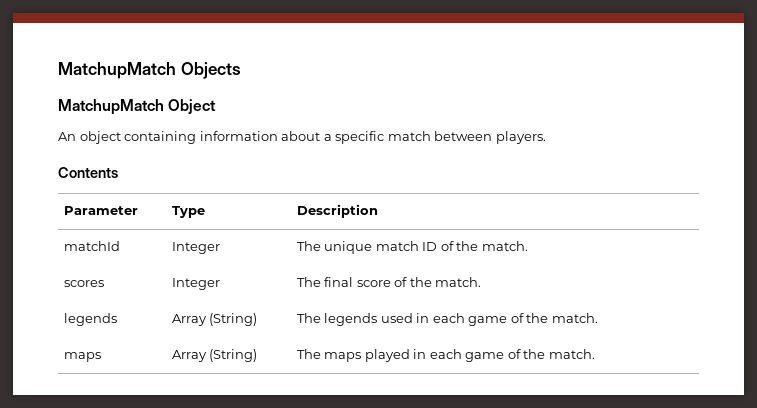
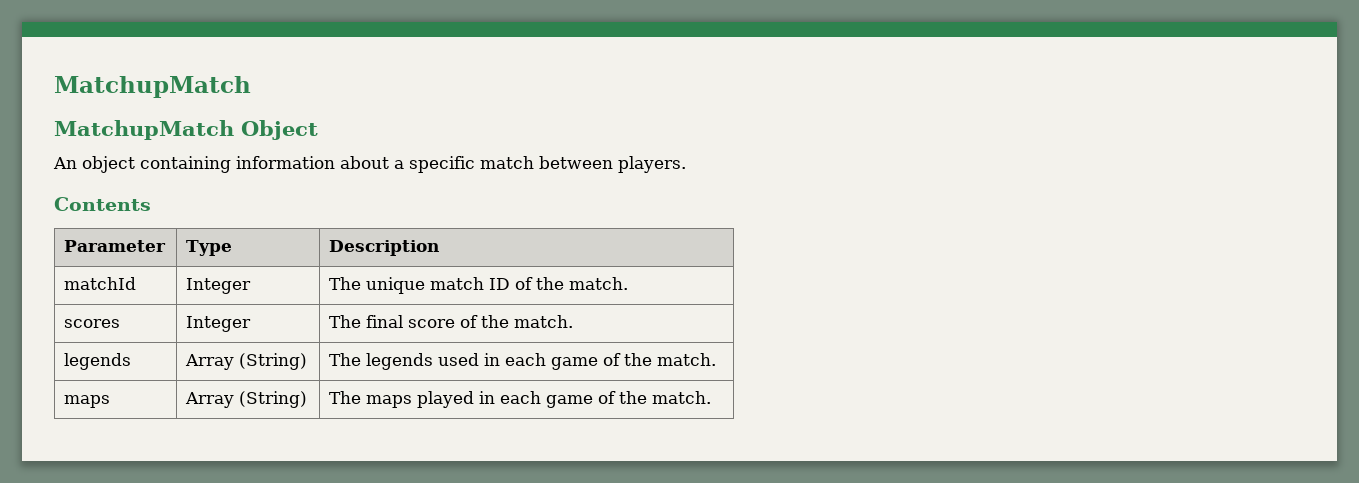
[58,62,241,79] MatchupMatch Objects -> [54,76,251,98] MatchupMatch

